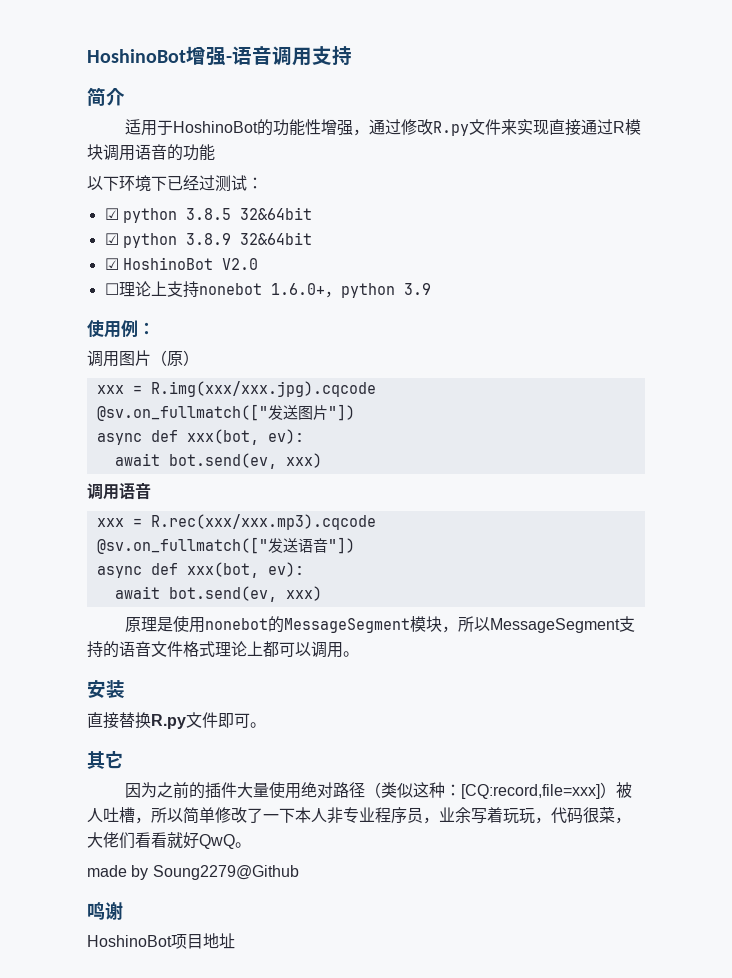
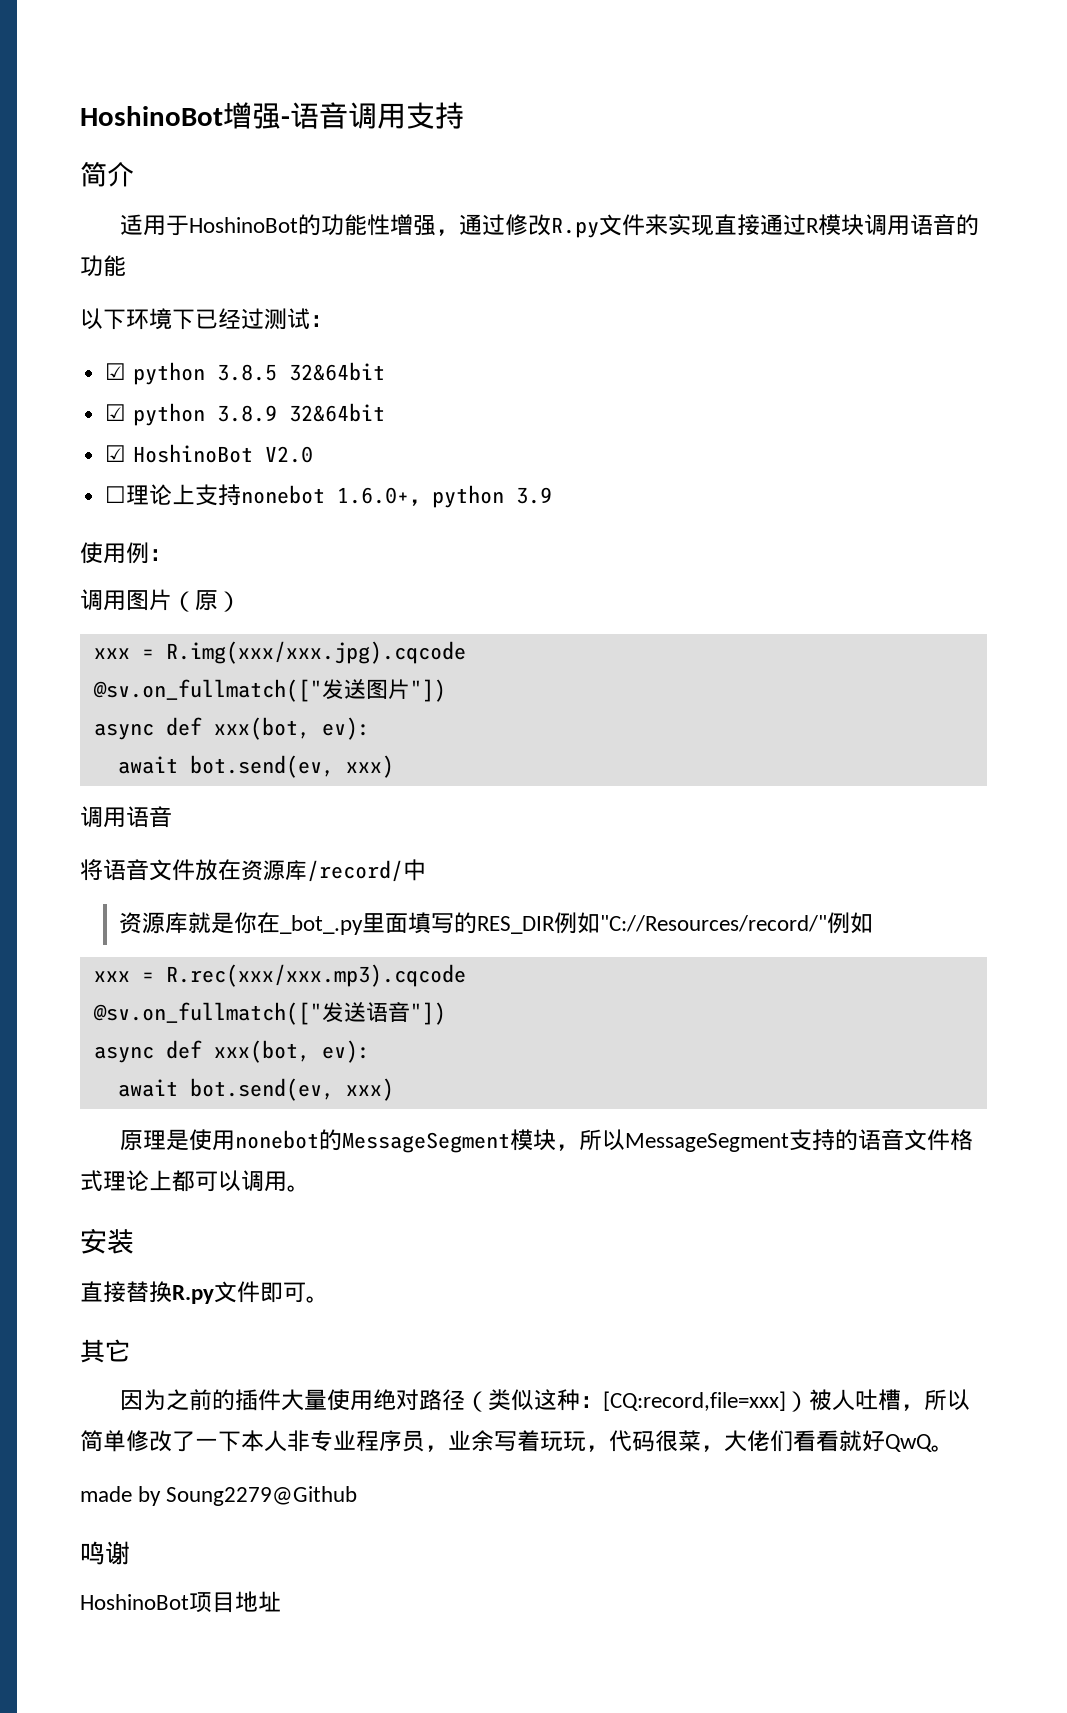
(151, 491) none -> [80,859,426,882] [119,912,874,935] // 将语音文件放在资源库/record/中 // 资源库就是你在_bot_.py里面填写的RES_DIR例如"C://Resources/record/"例如

